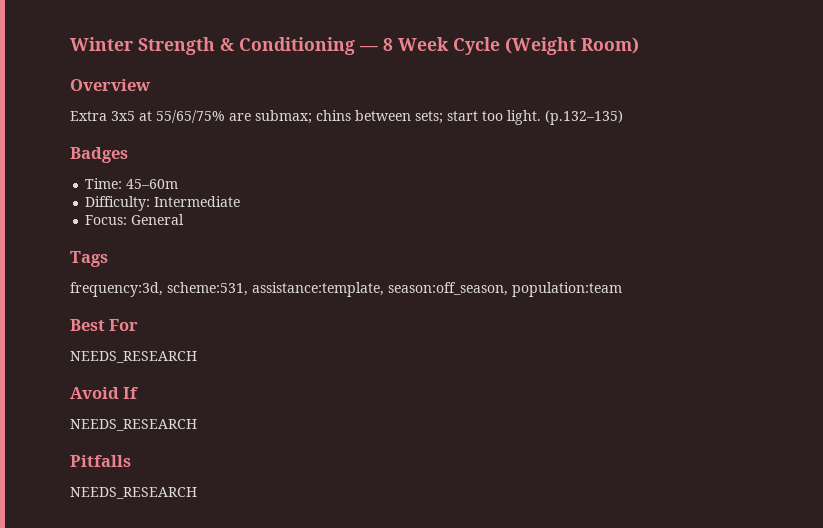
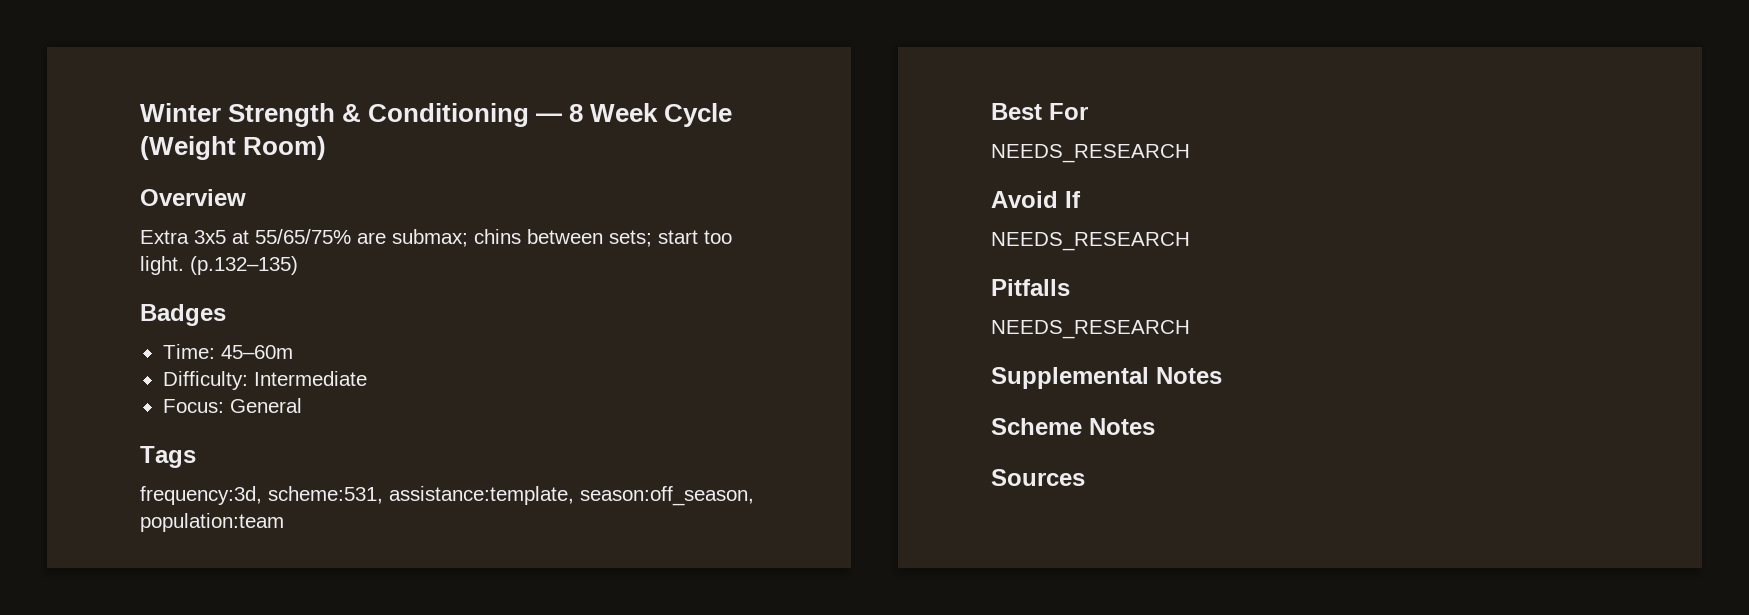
(197, 493) none -> [991,367,1222,389] [991,418,1155,435] [991,469,1085,486] // Supplemental Notes // Scheme Notes // Sources

